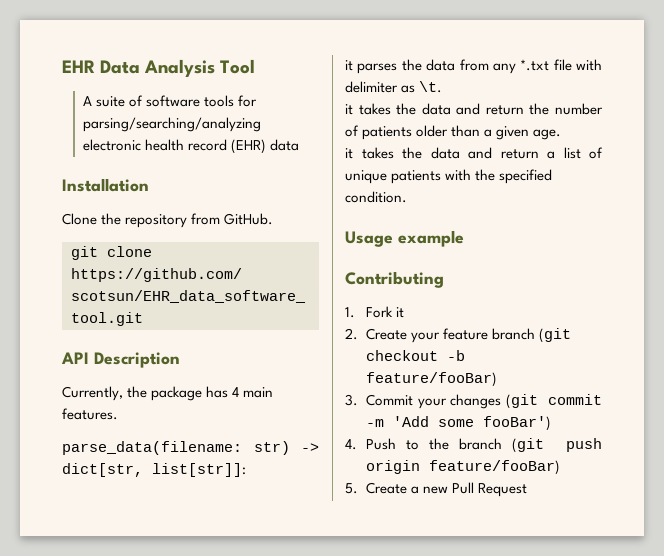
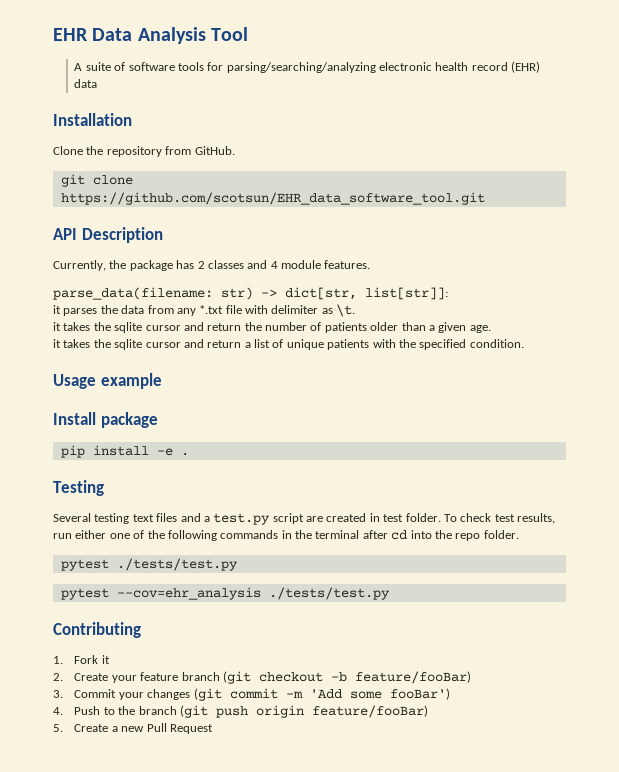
[232,387,274,398] 4 main -> [197,260,321,269] 2 classes and 4 module
[421,103,451,115] data -> [114,322,181,333] sqlite cursor
[430,147,460,159] data -> [114,339,181,350] sqlite cursor
(464, 238) none -> [53,412,158,428] [60,445,189,458] [53,480,104,496] [53,513,555,525] [53,530,519,541] [60,558,238,571] [60,587,390,600] // Install package // pip install -e . // Testing // Several testing text files and a test.py script are created in test folder. To check test results, run either one of the following commands in the terminal after cd into the repo folder. // pytest ./tests/test.py // pytest --cov=ehr_analysis ./tests/test.py

